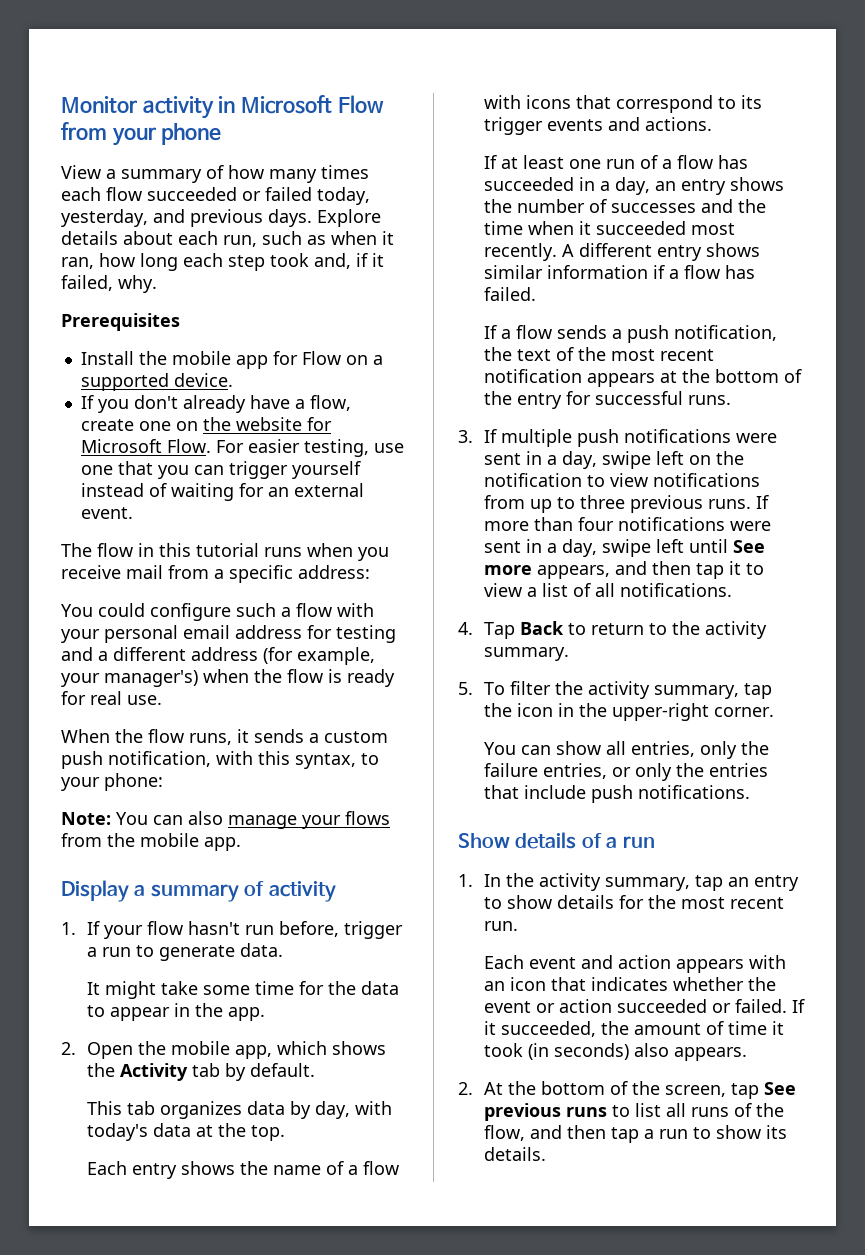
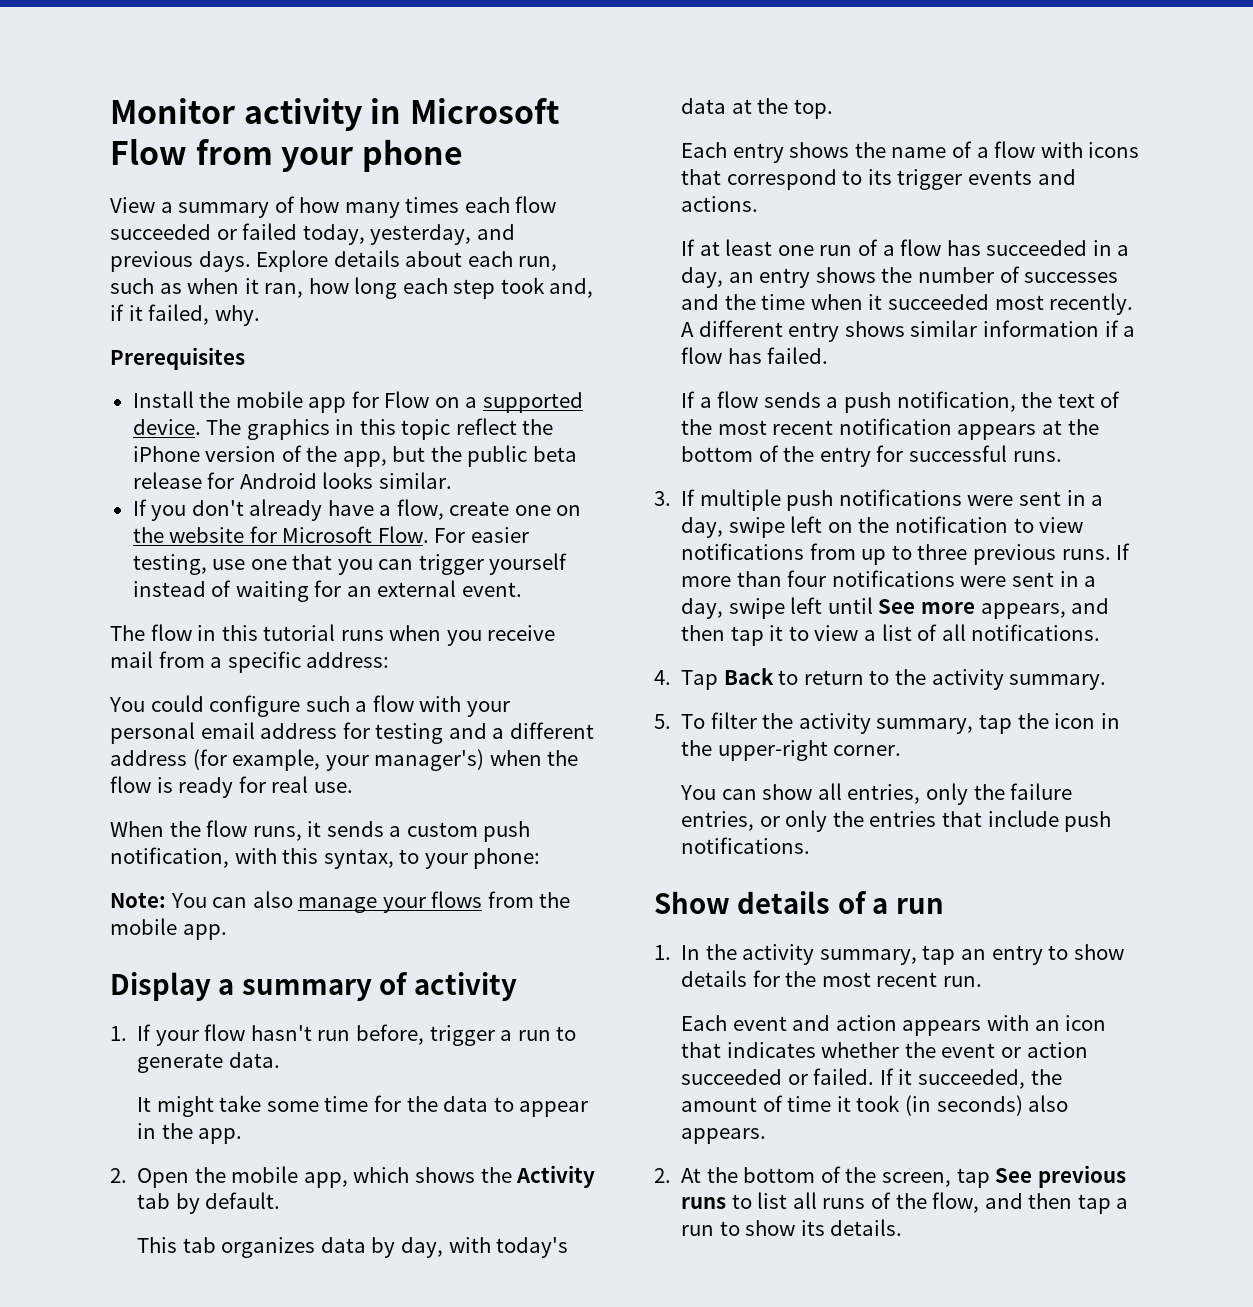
(233, 380) none -> [206,418,554,440] [132,445,577,467] [132,472,452,489] The graphics in this topic reflect the iPhone version of the app, but the public beta release for Android looks similar.

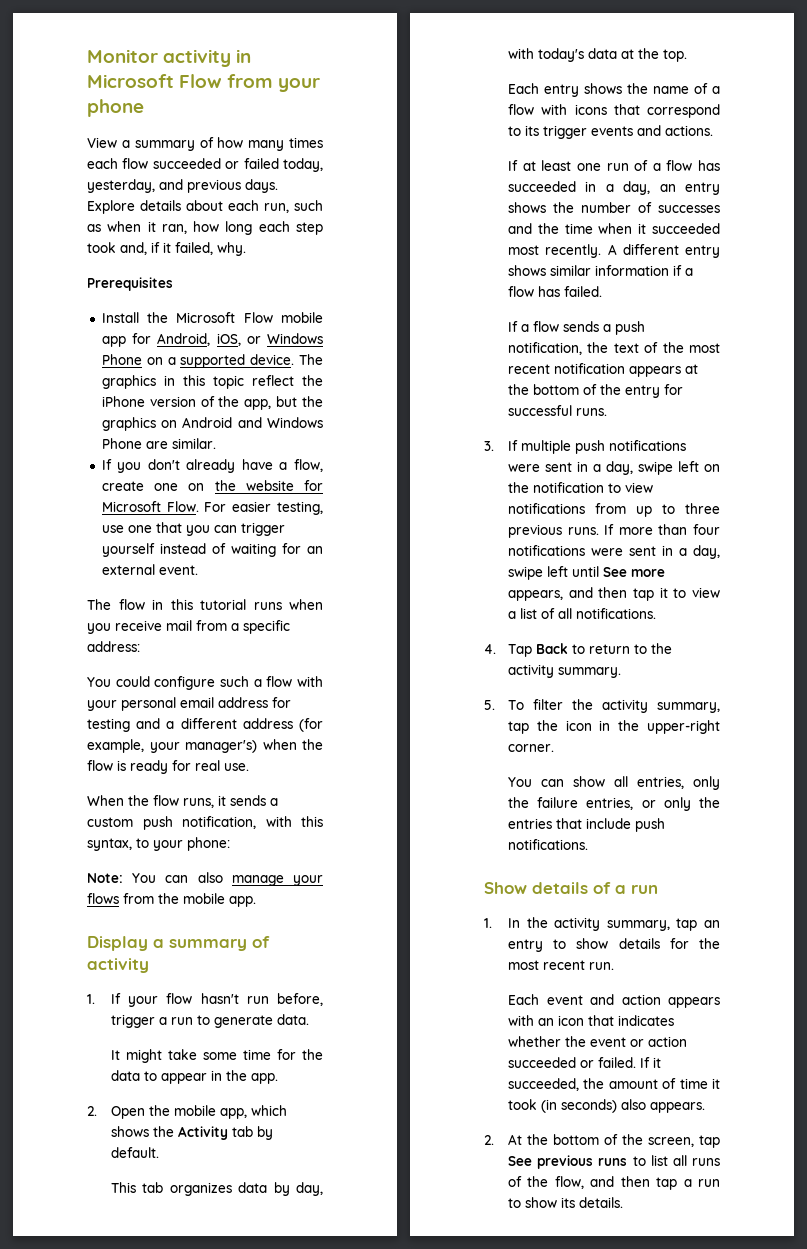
(231, 400) none -> [176,312,273,323] Microsoft Flow
[384,391,430,408] Flow -> [157,333,323,346] [101,354,142,365] Android, iOS, or Windows Phone
[467,445,577,467] [132,472,374,489] public beta release for Android looks -> [101,417,323,431] [101,438,168,449] graphics on Android and Windows Phone are

